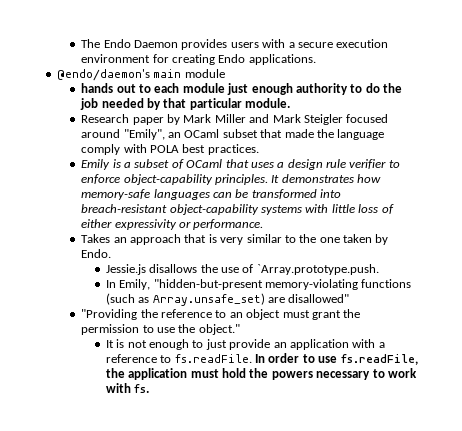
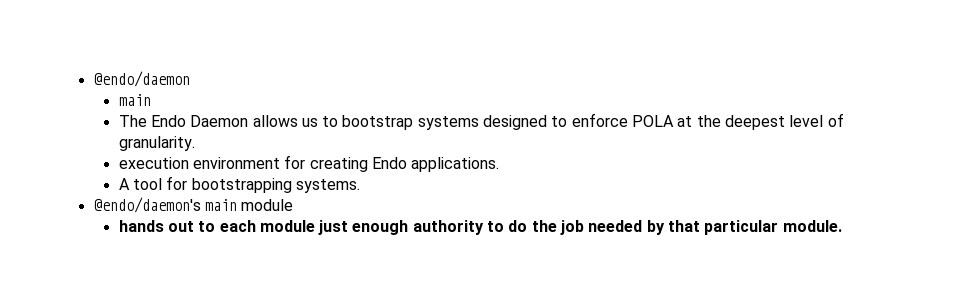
(81, 43) none -> [93,71,190,87] [118,94,151,106] @endo/daemon // main //
[181,39,333,50] provides users with a secure -> [252,113,844,130] [118,136,195,151] allows us to bootstrap systems designed to enforce POLA at the deepest level of granularity. //
(316, 59) none -> [118,176,360,193] // A tool for bootstrapping systems.
[81,114,389,125] [81,129,385,140] [81,144,259,155] [81,159,400,170] [81,174,382,185] [81,189,342,200] [81,204,394,215] [81,219,264,230] [81,234,389,245] [81,249,112,258] [105,264,379,275] [105,279,412,290] [105,293,350,306] [81,309,361,320] [81,324,240,335] [105,339,385,350] [105,353,418,365] [105,368,417,380] [105,383,150,393] // Research paper by Mark Miller and Mark Steigler focused around "Emily", an OCaml subset that made the language comply with POLA best practices. // Emily is a subset of OCaml that uses a design rule verifier to enforce object-capability principles. It demonstrates how memory-safe languages can be transformed into breach-resistant object-capability systems with little loss of either expressivity or performance. // Takes an approach that is very similar to the one taken by Endo. // Jessie.js disallows the use of `Array.prototype.push. // In Emily, "hidden-but-present memory-violating functions (such as Array.unsafe_set) are disallowed" // "Providing the reference to an object must grant the permission to use the object." // It is not enough to just provide an application with a reference to fs.readFile. In order to use fs.readFile, the application must hold the powers necessary to work with fs. -> (842, 226) none

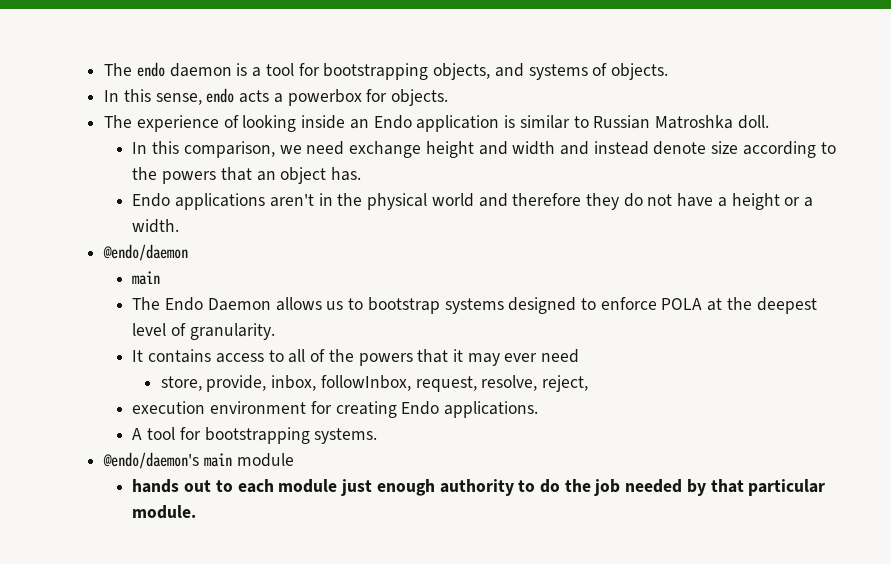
(93, 79) none -> [104,62,668,80] [104,88,449,106] [104,115,769,132] [132,141,836,158] [132,167,362,184] [132,193,814,210] [132,219,180,233] The endo daemon is a tool for bootstrapping objects, and systems of objects. // In this sense, endo acts a powerbox for objects. // The experience of looking inside an Endo application is similar to Russian Matroshka doll. // In this comparison, we need exchange height and width and instead denote size according to the powers that an object has. // Endo applications aren't in the physical world and therefore they do not have a height or a width. //
(195, 143) none -> [132,349,580,366] [160,375,589,392] // It contains access to all of the powers that it may ever need // store, provide, inbox, followInbox, request, resolve, reject,

